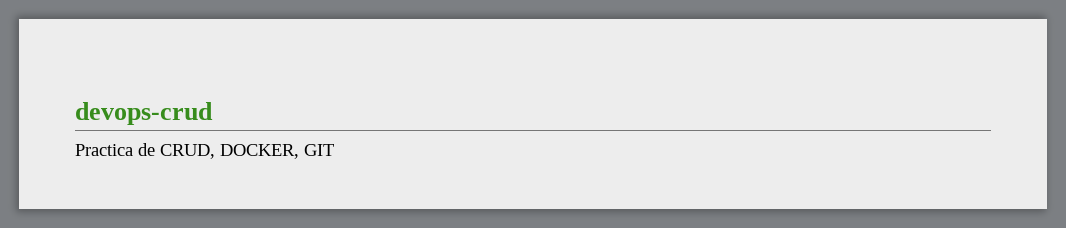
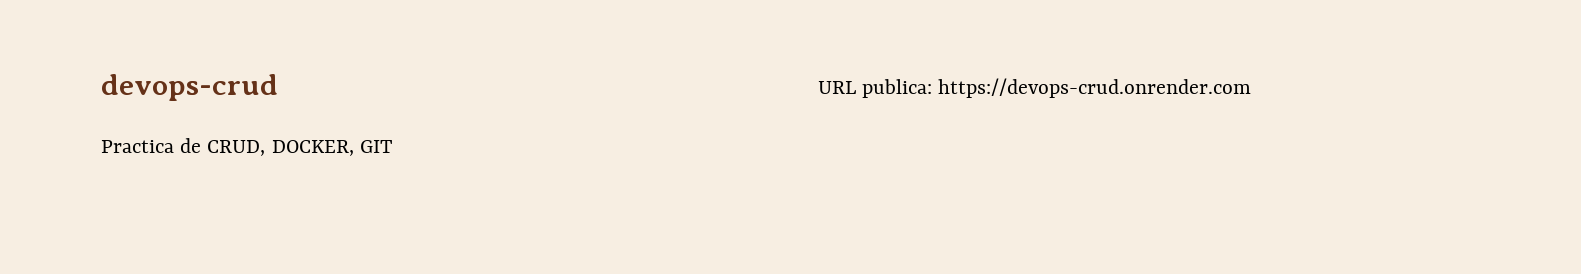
(334, 150) none -> [818,78,1252,98] // URL publica: https://devops-crud.onrender.com

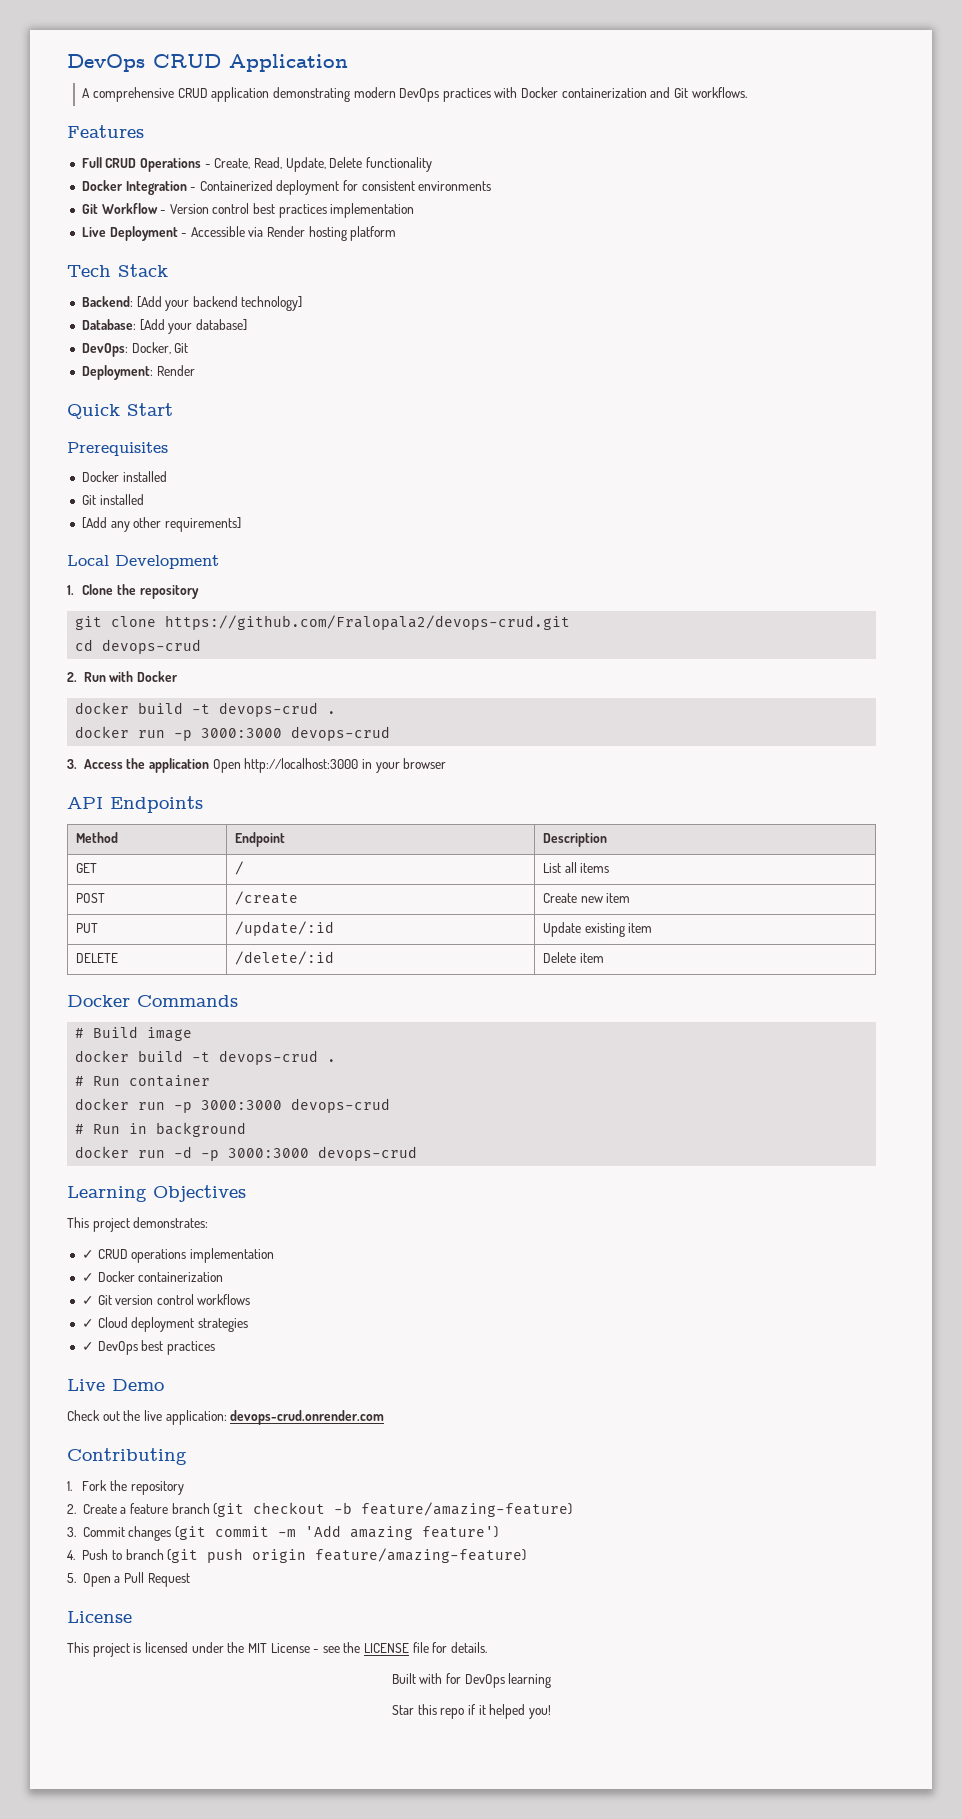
[101,74,278,101] [101,138,392,156] [818,78,1252,98] devops-crud // Practica de CRUD, DOCKER, GIT // URL publica: https://devops-crud.onrender.com -> [67,54,348,72] [82,87,747,102] [67,125,144,138] [81,157,432,172] [81,180,492,195] [81,203,415,218] [81,226,397,241] [67,264,168,277] [81,296,303,311] [81,319,247,334] [81,342,189,357] [81,365,195,380] [67,403,173,419] [67,442,168,456] [81,471,167,482] [81,494,144,505] [81,517,241,532] [67,555,219,569] [67,584,199,599] [75,615,571,630] [75,639,202,654] [67,671,179,682] [75,702,337,717] [75,726,391,741] [67,758,447,773] [67,796,203,813] [76,832,119,843] [235,832,286,847] [543,833,608,847] [76,863,98,873] [235,861,245,875] [543,862,610,873] [76,893,106,903] [235,891,299,905] [543,893,631,903] [76,923,99,933] [235,921,335,936] [543,922,653,937] [76,953,119,963] [235,951,335,965] [543,952,604,963] [67,995,238,1007] [75,1026,193,1041] [75,1050,337,1065] [75,1075,211,1087] [75,1098,391,1113] [75,1122,247,1137] [75,1146,418,1161] [67,1185,246,1202] [67,1217,209,1232] [81,1248,274,1263] [81,1271,224,1282] [81,1294,251,1305] [81,1317,248,1332] [81,1340,215,1355] [67,1379,164,1391] [67,1410,385,1425] [67,1448,187,1465] [67,1480,184,1495] [67,1502,573,1517] [67,1525,499,1541] [67,1548,527,1563] [67,1572,190,1587] [67,1611,132,1623] [67,1642,488,1657] [391,1673,552,1688] [392,1704,551,1719] DevOps CRUD Application // A comprehensive CRUD application demonstrating modern DevOps practices with Docker containerization and Git workflows. // Features // Full CRUD Operations - Create, Read, Update, Delete functionality // Docker Integration - Containerized deployment for consistent environments // Git Workflow - Version control best practices implementation // Live Deployment - Accessible via Render hosting platform // Tech Stack // Backend: [Add your backend technology] // Database: [Add your database] // DevOps: Docker, Git // Deployment: Render // Quick Start // Prerequisites // Docker installed // Git installed // [Add any other requirements] // Local Development // 1. Clone the repository // git clone https://github.com/Fralopala2/devops-crud.git // cd devops-crud // 2. Run with Docker // docker build -t devops-crud . // docker run -p 3000:3000 devops-crud // 3. Access the application Open http://localhost:3000 in your browser // API Endpoints // Method | Endpoint | Description // GET | / | List all items // POST | /create | Create new item // PUT | /update/:id | Update existing item // DELETE | /delete/:id | Delete item // Docker Commands // # Build image // docker build -t devops-crud . // # Run container // docker run -p 3000:3000 devops-crud // # Run in background // docker run -d -p 3000:3000 devops-crud // Learning Objectives // This project demonstrates: // ✓ CRUD operations implementation // ✓ Docker containerization // ✓ Git version control workflows // ✓ Cloud deployment strategies // ✓ DevOps best practices // Live Demo // Check out the live application: devops-crud.onrender.com // Contributing // 1. Fork the repository // 2. Create a feature branch (git checkout -b feature/amazing-feature) // 3. Commit changes (git commit -m 'Add amazing feature') // 4. Push to branch (git push origin feature/amazing-feature) // 5. Open a Pull Request // License // This project is licensed under the MIT License - see the LICENSE file for details. // Built with for DevOps learning // Star this repo if it helped you!

